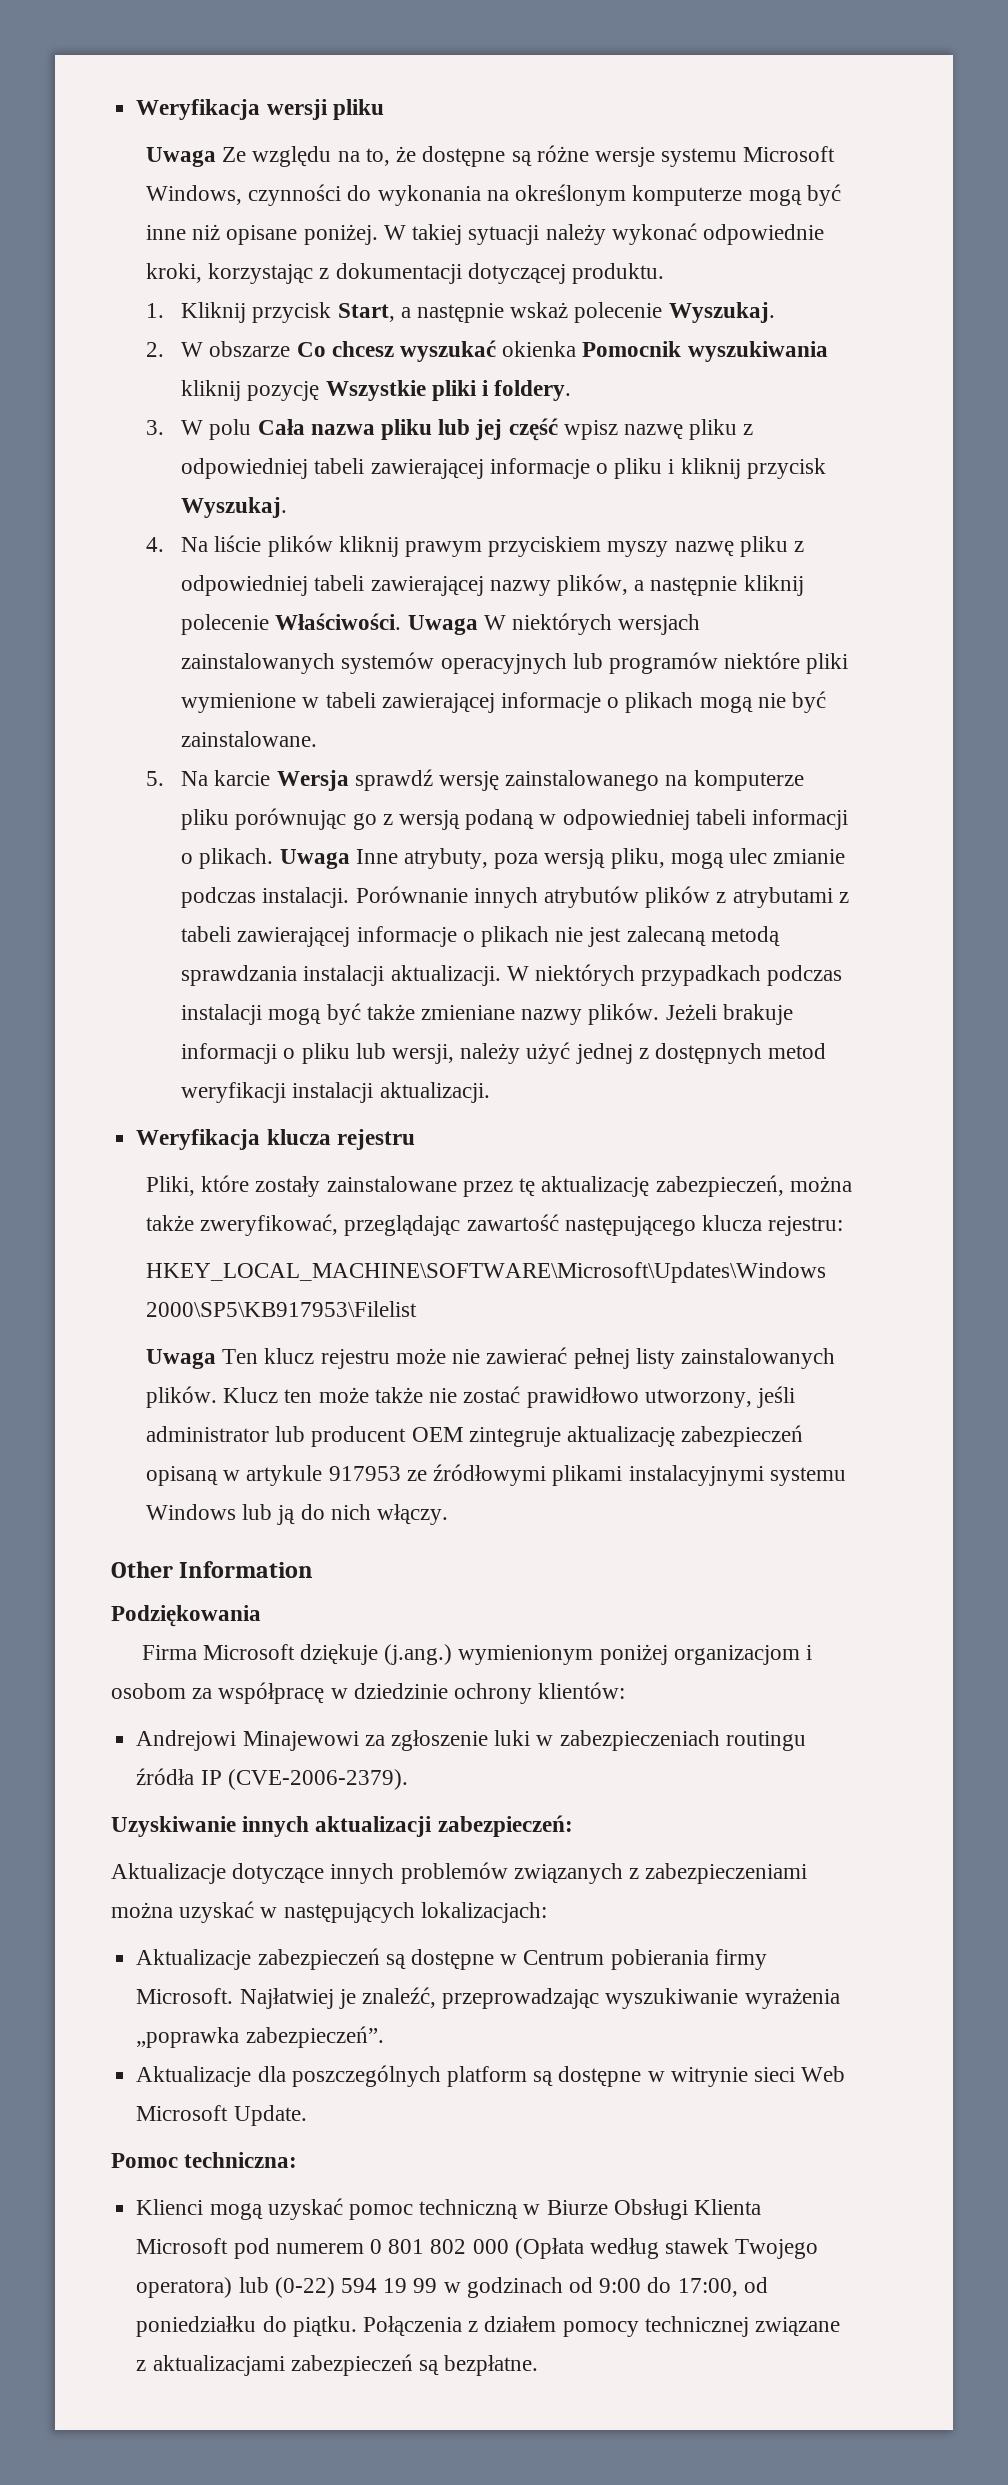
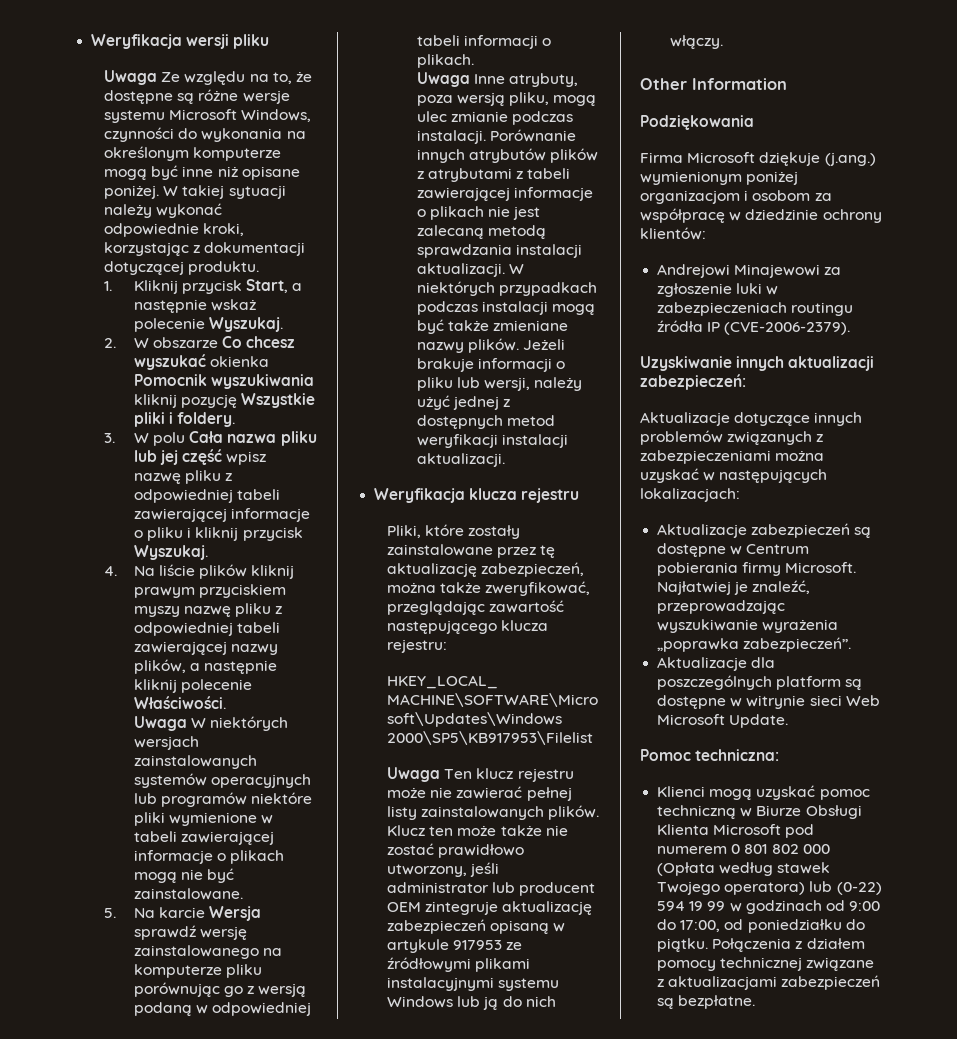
(402, 621) none -> (226, 702) //
(274, 858) none -> (474, 61) //

